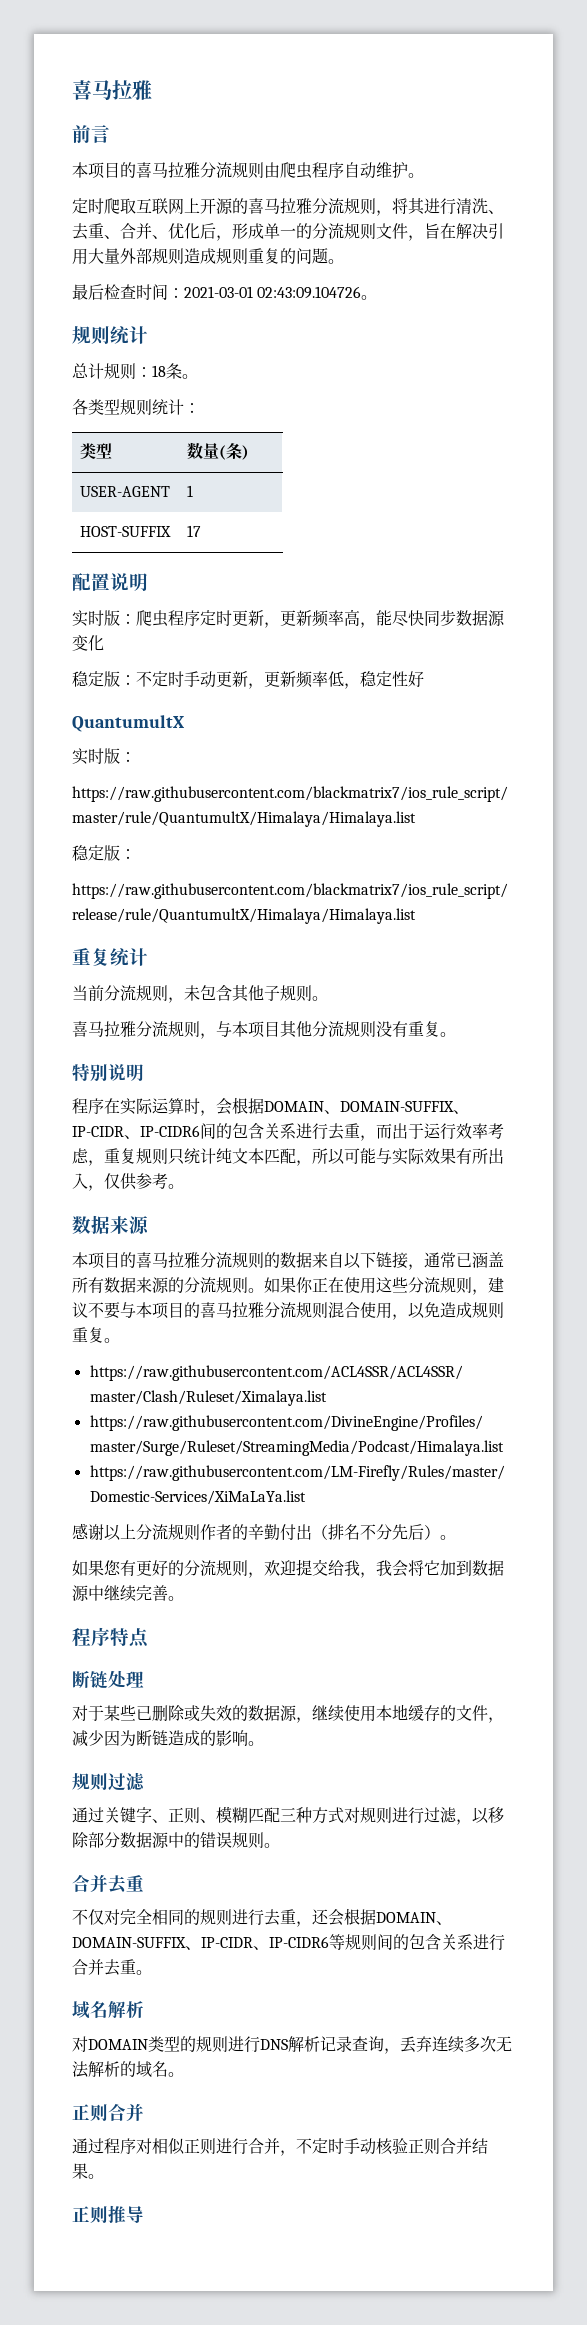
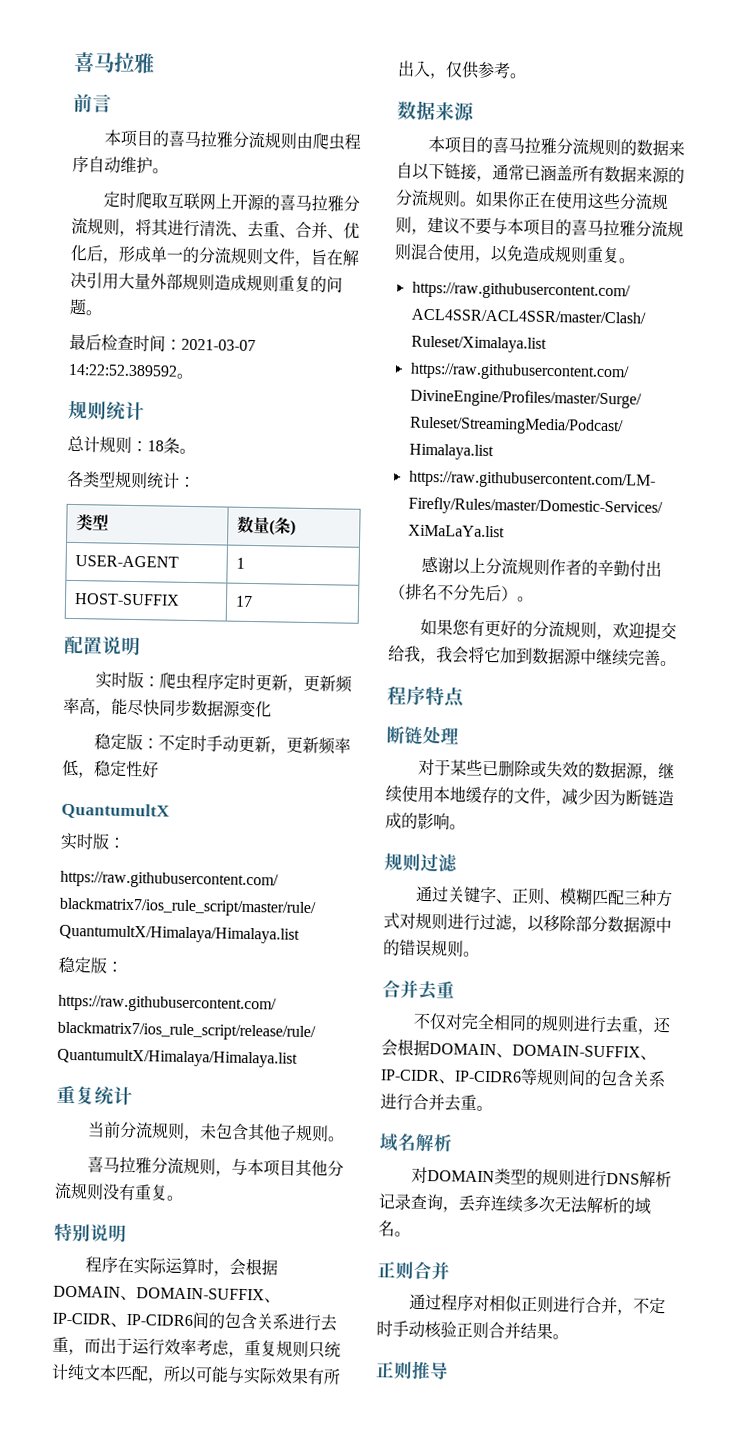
[184,286,362,299] 2021-03-01 02:43:09.104726 -> [181,338,256,352] [68,363,178,377] 2021-03-07 14:22:52.389592

